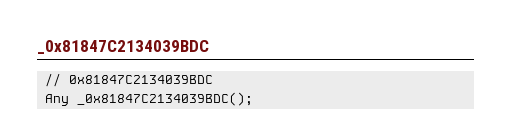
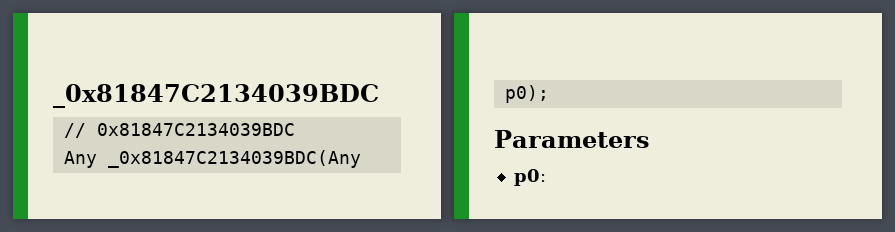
[76,92,253,106] _0x81847C2134039BDC(); -> [107,150,361,168] [504,85,549,103] [494,130,650,148] [513,169,546,186] _0x81847C2134039BDC(Any p0); // Parameters // p0:

